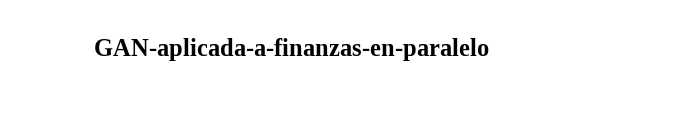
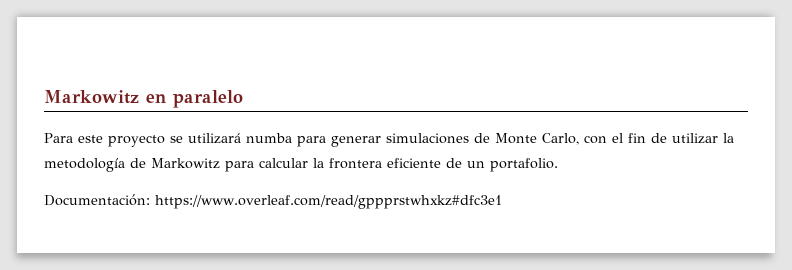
[94,38,489,61] GAN-aplicada-a-finanzas-en-paralelo -> [44,90,243,108] [44,133,734,147] [44,158,558,172] [44,194,502,209] Markowitz en paralelo // Para este proyecto se utilizará numba para generar simulaciones de Monte Carlo, con el fin de utilizar la metodología de Markowitz para calcular la frontera eficiente de un portafolio. // Documentación: https://www.overleaf.com/read/gppprstwhxkz#dfc3e1

